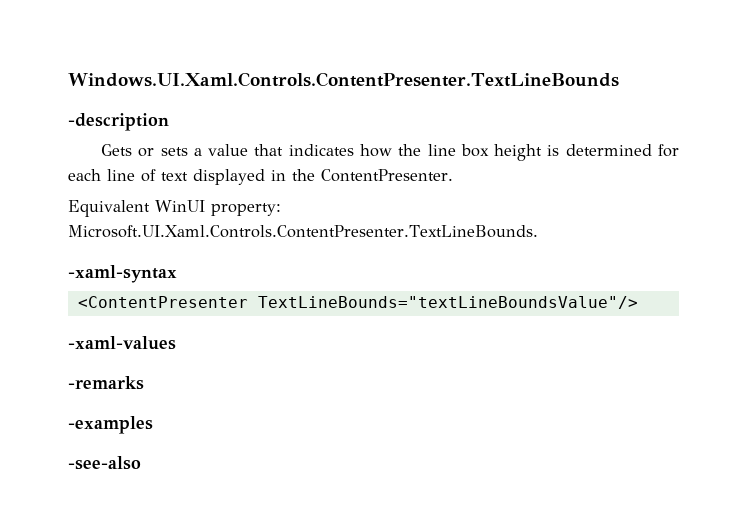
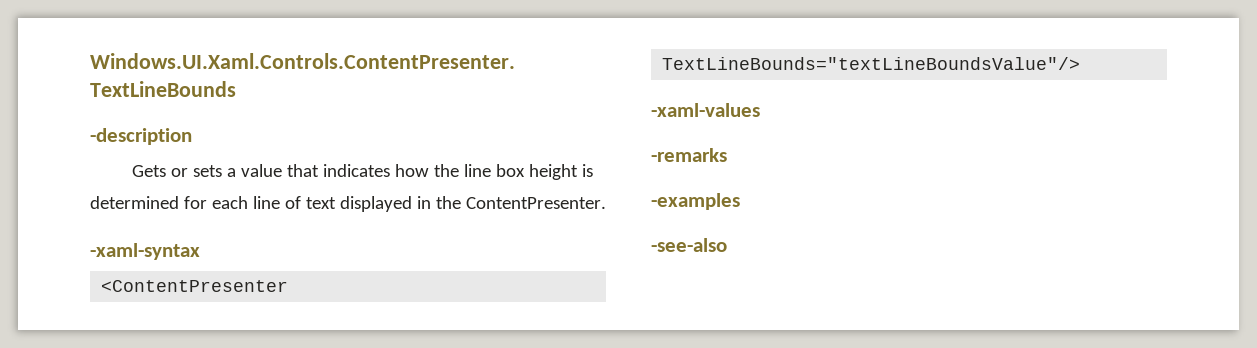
[68,200,281,217] [68,225,538,238] // Equivalent WinUI property: Microsoft.UI.Xaml.Controls.ContentPresenter.TextLineBounds. -> (606, 203) none

